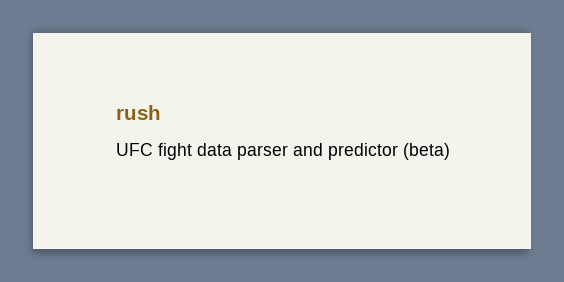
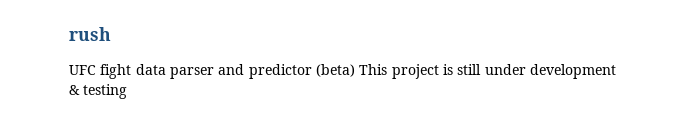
(450, 151) none -> [359,64,616,79] [69,84,127,99] This project is still under development & testing

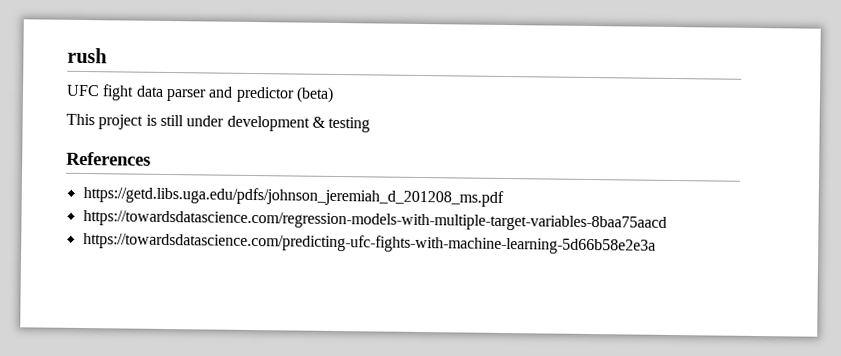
(355, 70) none -> (334, 94) //
(127, 91) none -> [66,151,151,166] [82,185,504,207] [82,209,667,232] [82,231,656,255] // References // https://getd.libs.uga.edu/pdfs/johnson_jeremiah_d_201208_ms.pdf // https://towardsdatascience.com/regression-models-with-multiple-target-variables-8baa75aacd // https://towardsdatascience.com/predicting-ufc-fights-with-machine-learning-5d66b58e2e3a

